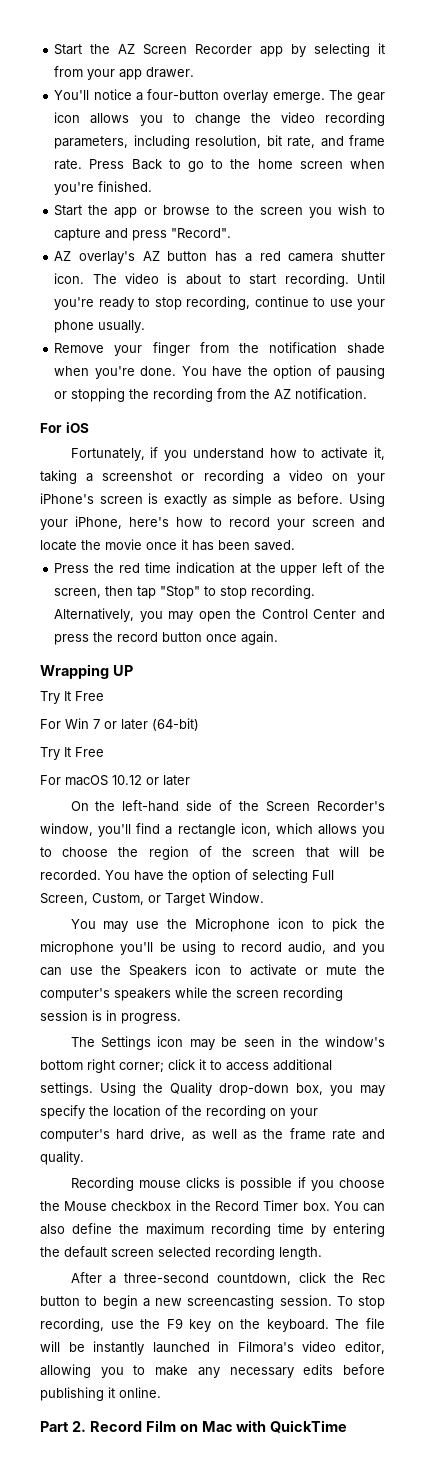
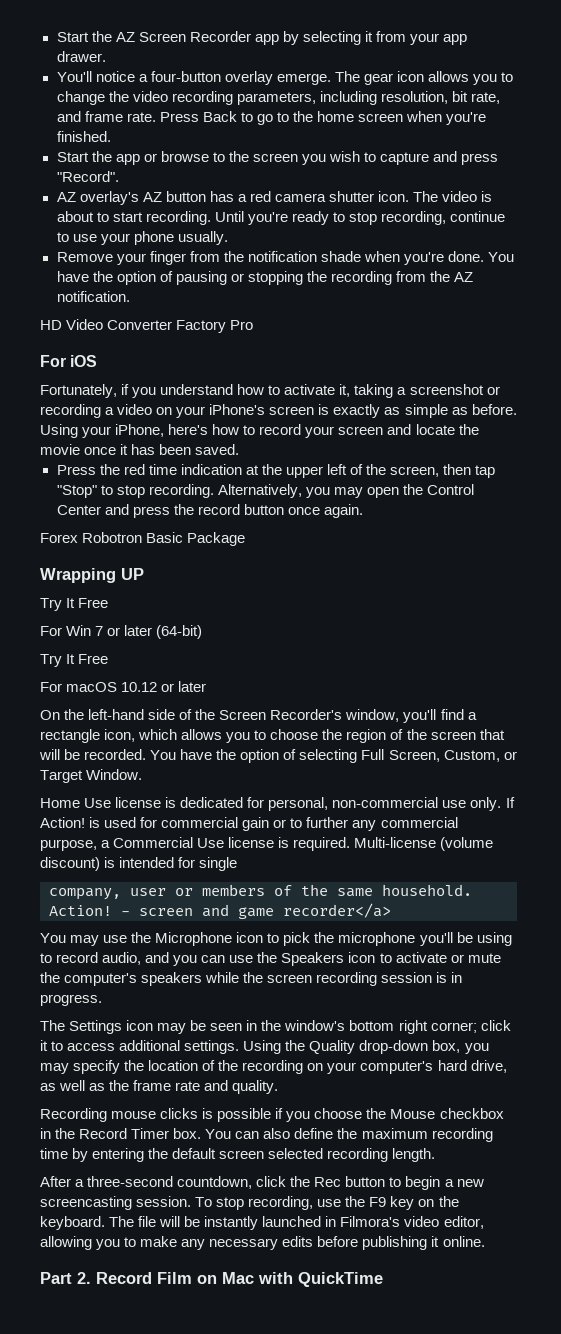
(368, 394) none -> [40,319,254,333] // HD Video Converter Factory Pro
(279, 638) none -> [40,532,246,546] // Forex Robotron Basic Package
(264, 897) none -> [40,797,515,811] [40,817,458,831] [40,837,494,851] [40,857,238,871] [49,884,472,900] [49,903,391,919] // Home Use license is dedicated for personal, non-commercial use only. If Action! is used for commercial gain or to further any commercial purpose, a Commercial Use license is required. Multi-license (volume discount) is intended for single // company, user or members of the same household. Action! - screen and game recorder</a>

